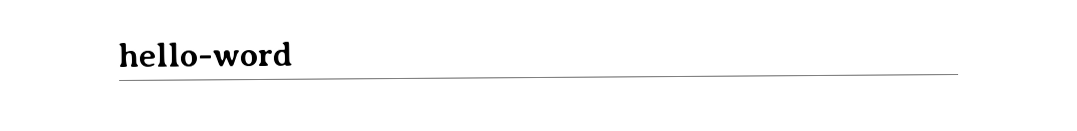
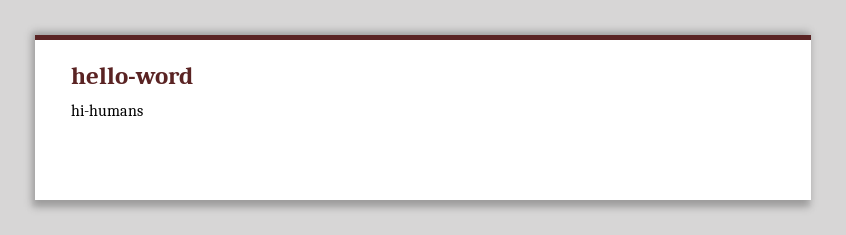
(293, 54) none -> [71,104,143,116] // hi-humans

